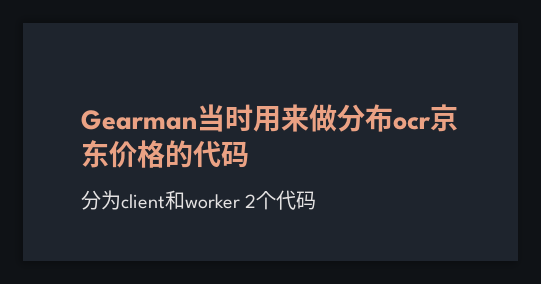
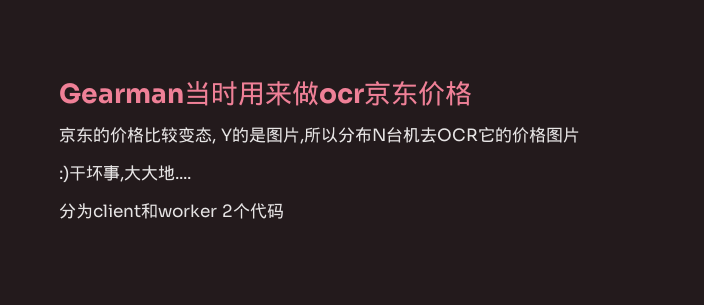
[337,104,393,132] 分布 -> (319, 93) none
[165,140,249,168] 的代码 -> [59,127,580,144] [59,165,191,183] // 京东的价格比较变态, Y的是图片,所以分布N台机去OCR它的价格图片 // :)干坏事,大大地....

